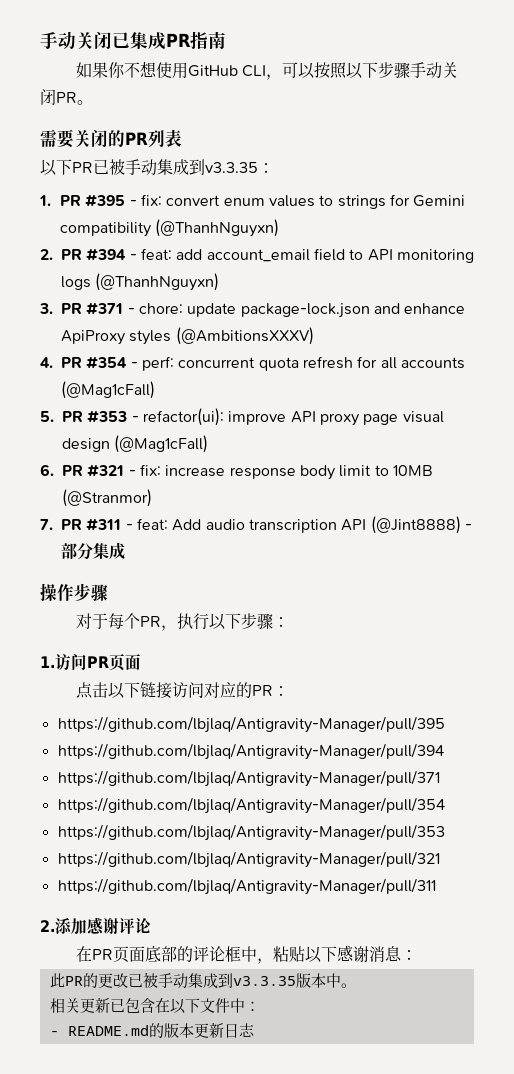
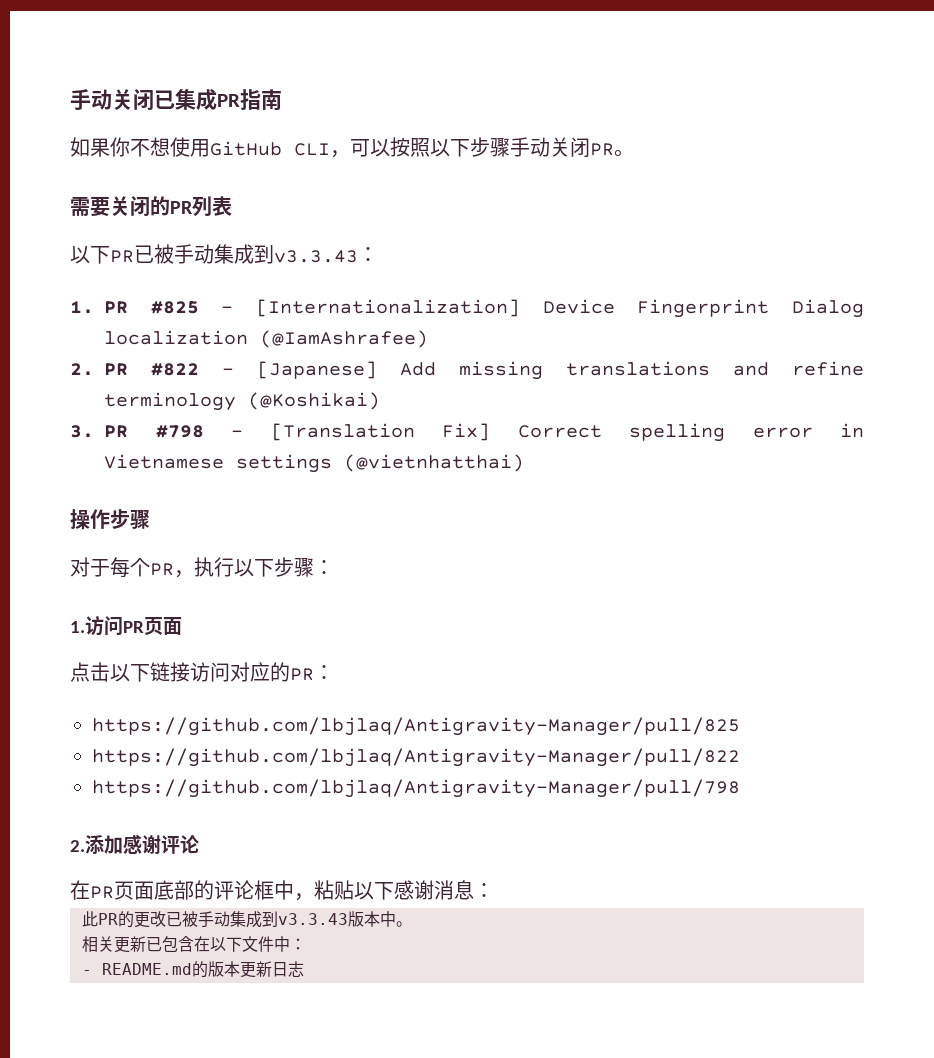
[205,162,258,173] v3.3.35 -> [274,250,358,263] v3.3.43
[85,194,466,209] [60,219,280,237] [40,248,474,263] [61,273,220,291] [39,302,466,318] [61,327,314,345] [40,356,465,371] [61,381,155,399] [40,408,444,426] [62,435,209,453] [40,464,433,480] [62,489,152,507] [40,516,472,534] [61,542,125,560] #395 - fix: convert enum values to strings for Gemini compatibility (@ThanhNguyxn) // 2. PR #394 - feat: add account_email field to API monitoring logs (@ThanhNguyxn) // 3. PR #371 - chore: update package-lock.json and enhance ApiProxy styles (@AmbitionsXXXV) // 4. PR #354 - perf: concurrent quota refresh for all accounts (@Mag1cFall) // 5. PR #353 - refactor(ui): improve API proxy page visual design (@Mag1cFall) // 6. PR #321 - fix: increase response body limit to 10MB (@Stranmor) // 7. PR #311 - feat: Add audio transcription API (@Jint8888) -部分集成 -> [150,299,864,318] [104,330,428,348] [70,361,864,380] [104,392,380,411] [70,423,864,442] [104,454,524,473] #825 - [Internationalization] Device Fingerprint Dialog localization (@IamAshrafee) // 2. PR #822 - [Japanese] Add missing translations and refine terminology (@Koshikai) // 3. PR #798 - [Translation Fix] Correct spelling error in Vietnamese settings (@vietnhatthai)
[57,716,445,733] [57,743,444,760] [57,770,440,787] [57,797,445,814] [57,824,445,841] [57,851,440,868] [57,878,436,895] https://github.com/lbjlaq/Antigravity-Manager/pull/395 // https://github.com/lbjlaq/Antigravity-Manager/pull/394 // https://github.com/lbjlaq/Antigravity-Manager/pull/371 // https://github.com/lbjlaq/Antigravity-Manager/pull/354 // https://github.com/lbjlaq/Antigravity-Manager/pull/353 // https://github.com/lbjlaq/Antigravity-Manager/pull/321 // https://github.com/lbjlaq/Antigravity-Manager/pull/311 -> [92,717,740,736] [92,748,740,767] [92,779,740,798] https://github.com/lbjlaq/Antigravity-Manager/pull/825 // https://github.com/lbjlaq/Antigravity-Manager/pull/822 // https://github.com/lbjlaq/Antigravity-Manager/pull/798
[232,976,296,986] v3.3.35 -> [278,913,348,925] v3.3.43

